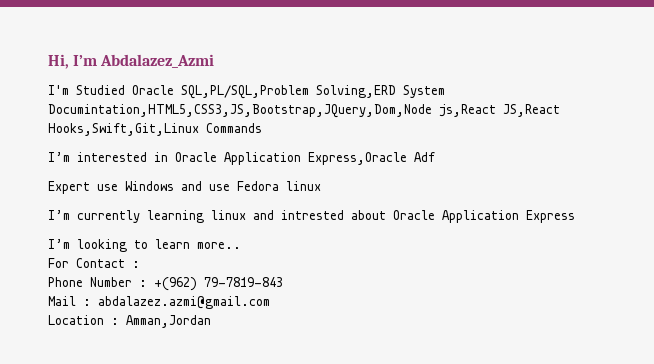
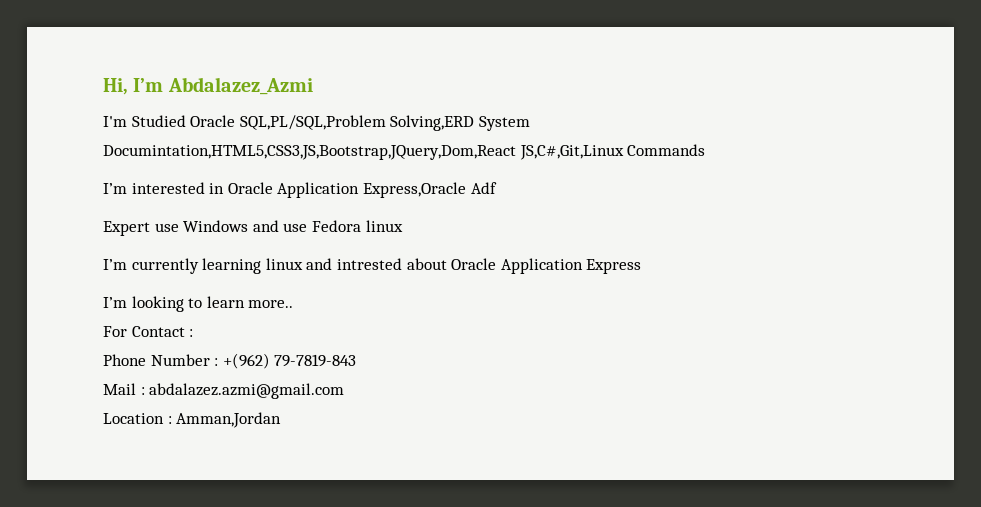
[48,104,560,118] [48,123,199,136] Documintation,HTML5,CSS3,JS,Bootstrap,JQuery,Dom,Node js,React JS,React Hooks,Swift,Git,Linux -> [103,145,624,160] Documintation,HTML5,CSS3,JS,Bootstrap,JQuery,Dom,React JS,C#,Git,Linux

